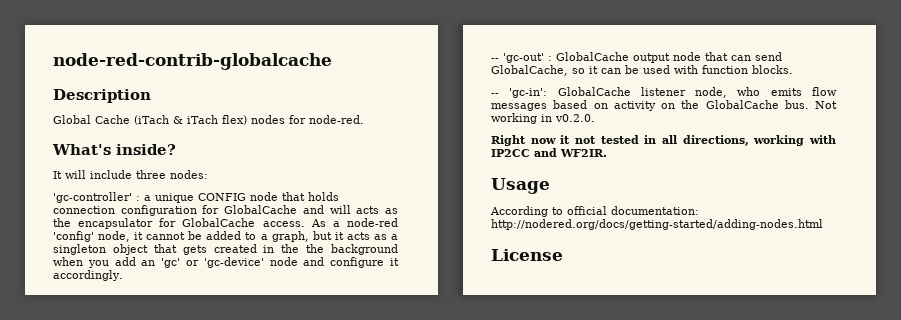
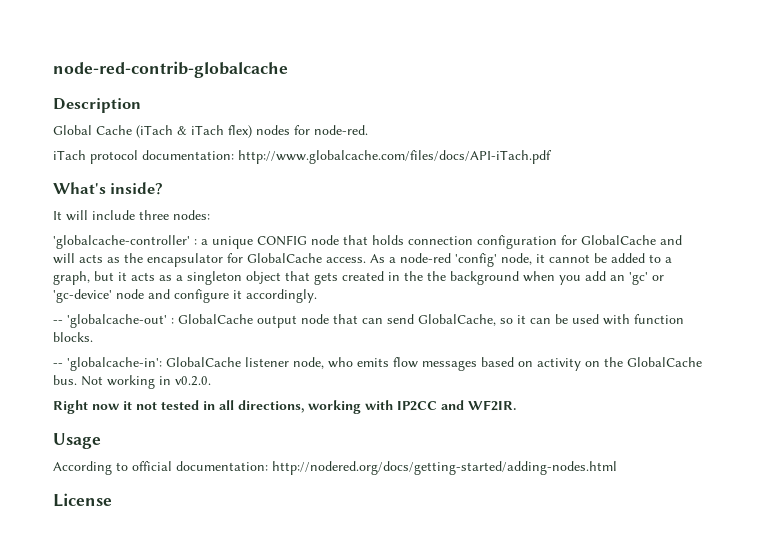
(364, 119) none -> [53,150,552,164] // iTach protocol documentation: http://www.globalcache.com/files/docs/API-iTach.pdf
[53,192,132,203] 'gc-controller' -> [53,235,190,249] 'globalcache-controller'
[503,53,544,63] 'gc-out' -> [67,314,167,328] 'globalcache-out'
[509,88,548,98] 'gc-in': -> [67,357,162,371] 'globalcache-in':

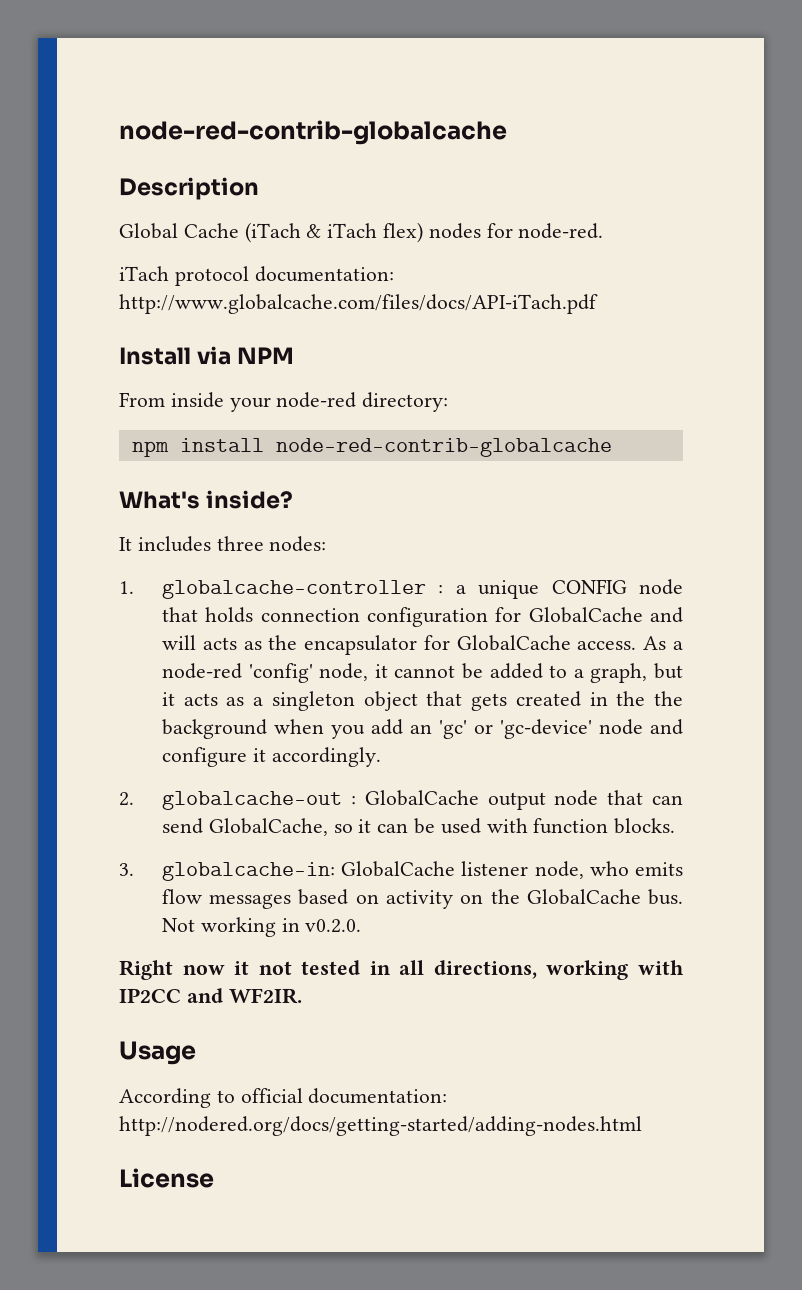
(552, 157) none -> [119,346,295,365] [119,392,449,412] [131,438,612,457] // Install via NPM // From inside your node-red directory: // npm install node-red-contrib-globalcache
[66,210,135,221] will include -> [137,536,211,552] includes
[53,235,190,249] 'globalcache-controller' -> [119,580,426,599] 1. globalcache-controller
[53,314,167,328] -- 'globalcache-out' -> [119,791,342,810] 2. globalcache-out
[53,357,162,371] -- 'globalcache-in': -> [119,862,335,881] 3. globalcache-in:

